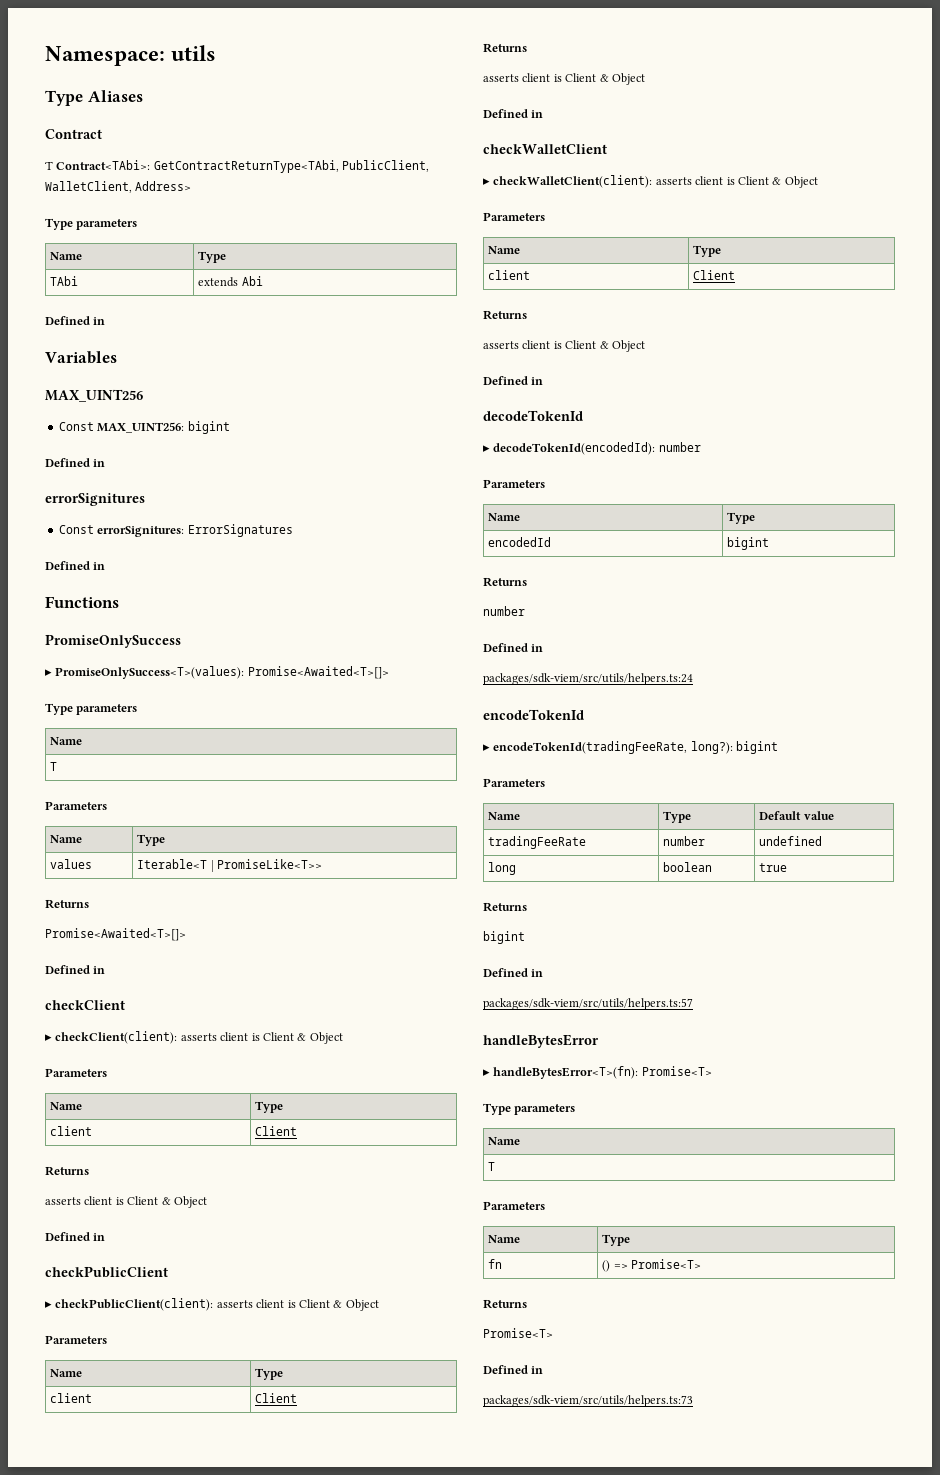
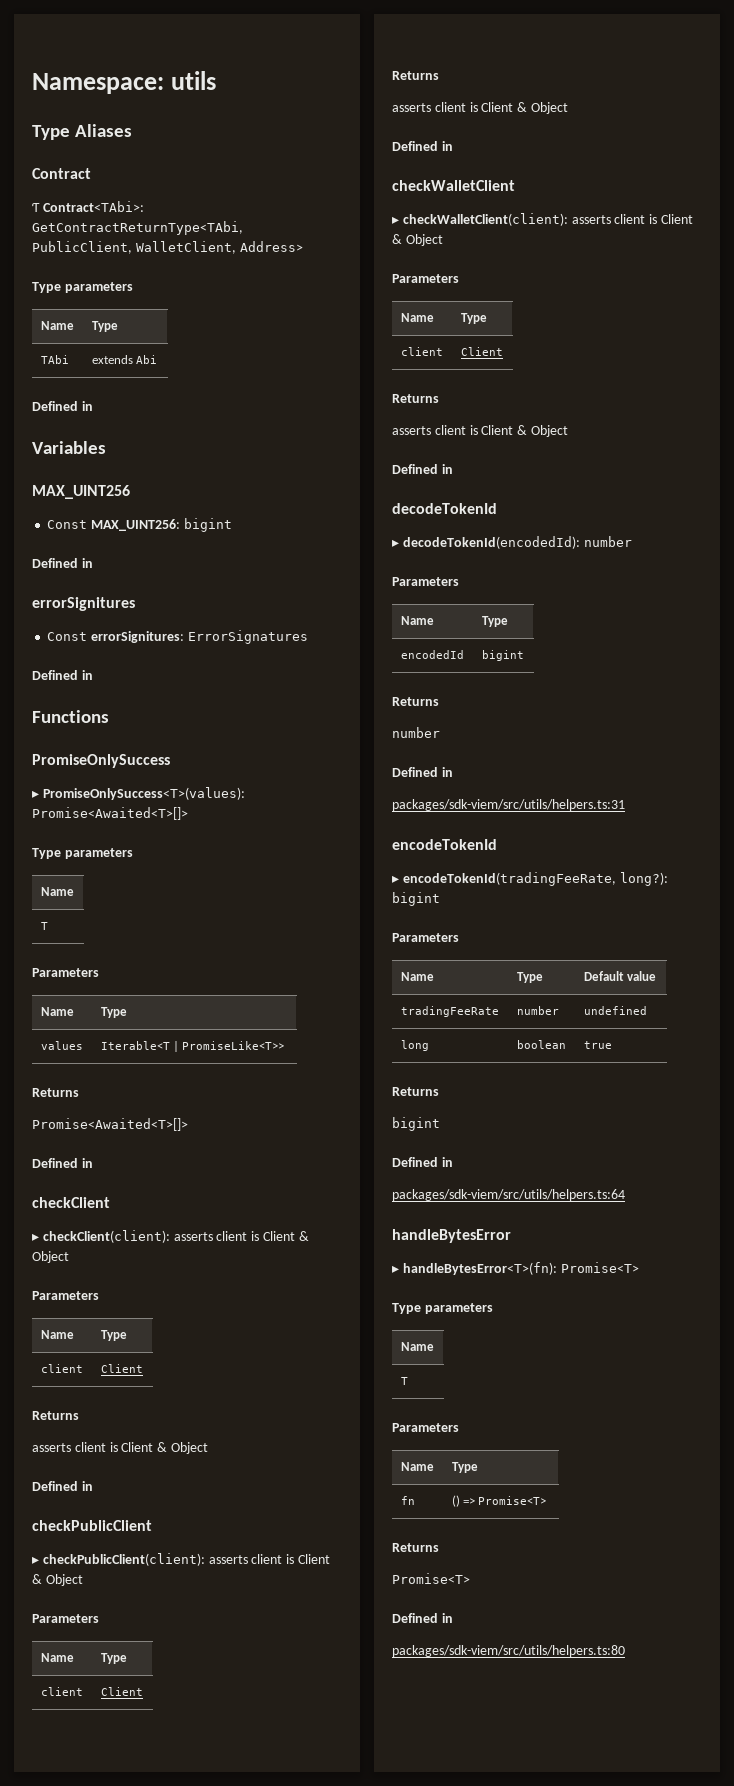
[483,673,693,685] packages/sdk-viem/src/utils/helpers.ts:24 -> [392,799,625,811] packages/sdk-viem/src/utils/helpers.ts:31
[483,998,693,1010] packages/sdk-viem/src/utils/helpers.ts:57 -> [392,1189,625,1201] packages/sdk-viem/src/utils/helpers.ts:64
[483,1395,693,1407] packages/sdk-viem/src/utils/helpers.ts:73 -> [392,1645,625,1657] packages/sdk-viem/src/utils/helpers.ts:80

